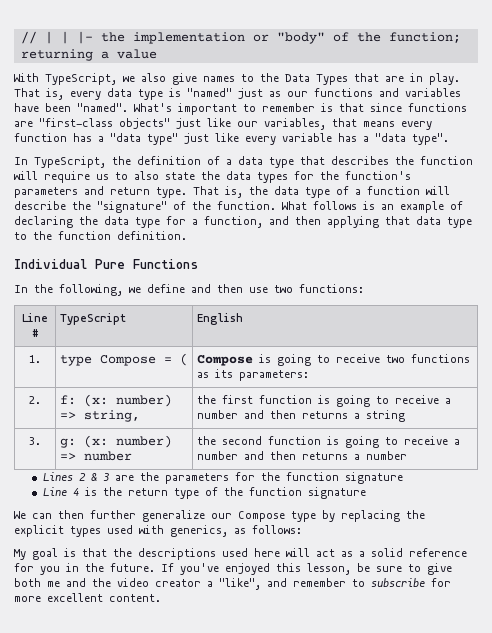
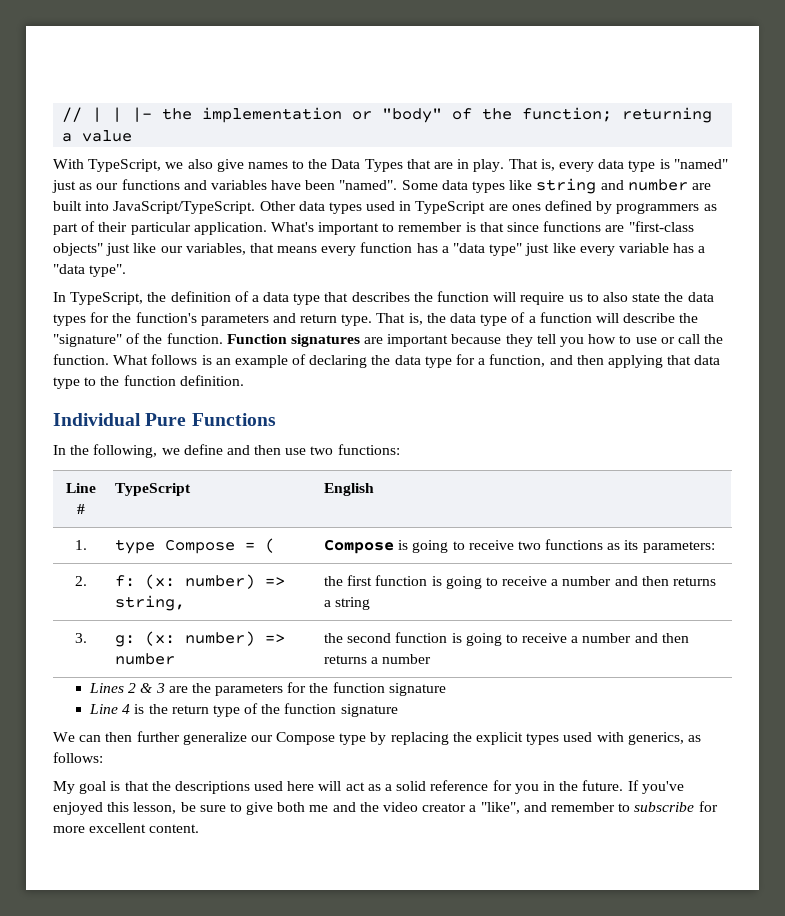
(128, 107) none -> [401,178,711,194] [53,200,717,214] [53,221,267,235] Some data types like string and number are built into JavaScript/TypeScript. Other data types used in TypeScript are ones defined by programmers as part of their particular application.
(276, 205) none -> [226,334,724,347] [53,354,109,365] Function signatures are important because they tell you how to use or call the function.

